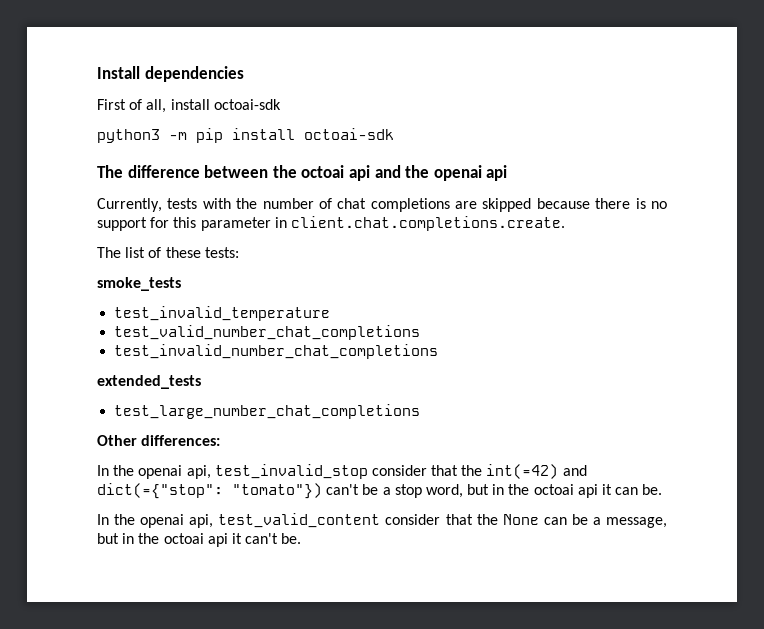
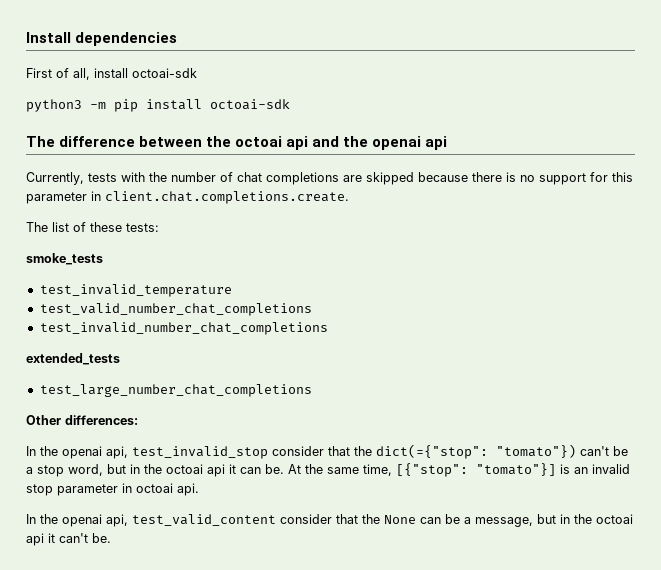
[486,464,587,479] int(=42) and -> (372, 451) none
(663, 489) none -> [288,463,630,477] [26,483,199,496] At the same time, [{"stop": "tomato"}] is an invalid stop parameter in octoai api.

